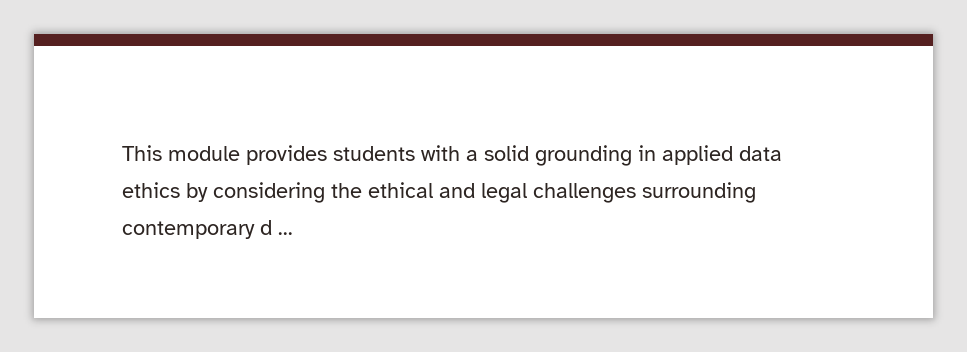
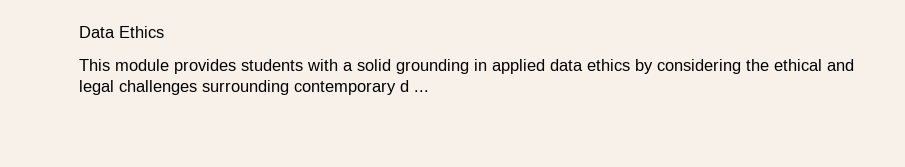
(122, 153) none -> [79,26,164,38] Data Ethics //

